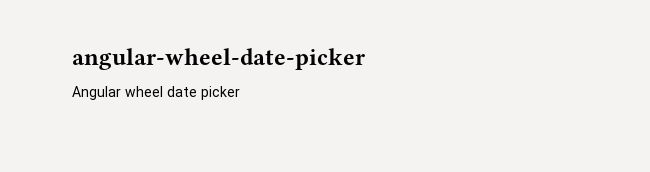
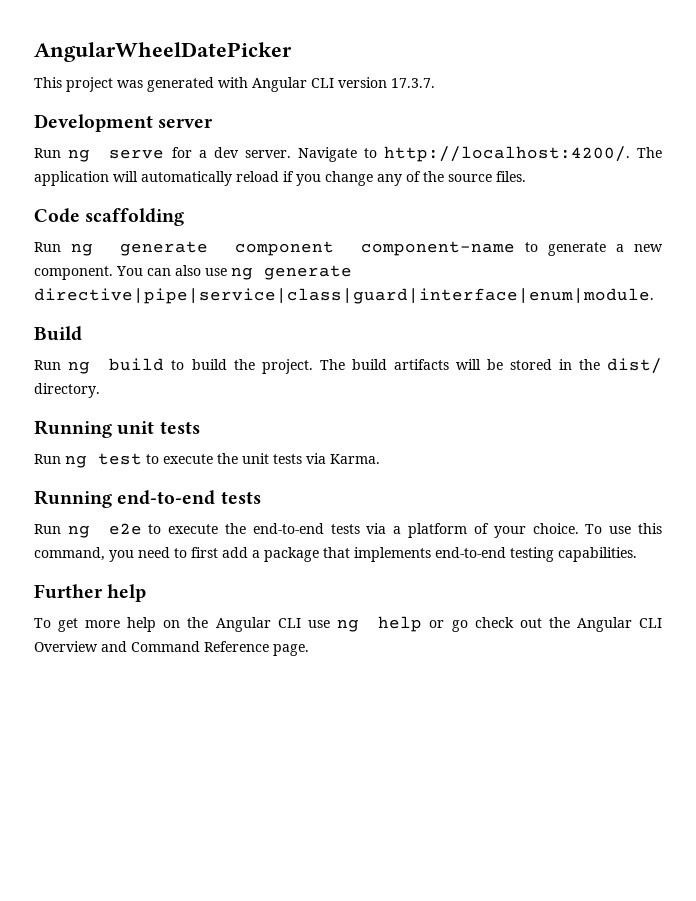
[72,48,365,70] [72,86,240,100] angular-wheel-date-picker // Angular wheel date picker -> [34,42,292,62] [34,77,435,92] [34,114,214,132] [34,146,662,162] [34,171,526,186] [34,208,185,226] [34,241,663,256] [34,265,352,280] [34,288,654,304] [34,326,82,341] [34,358,662,374] [34,383,100,398] [34,420,200,438] [34,453,380,468] [34,490,261,508] [34,523,662,538] [34,547,637,562] [34,584,147,602] [34,616,663,632] [34,641,309,656] AngularWheelDatePicker // This project was generated with Angular CLI version 17.3.7. // Development server // Run ng serve for a dev server. Navigate to http://localhost:4200/. The application will automatically reload if you change any of the source files. // Code scaffolding // Run ng generate component component-name to generate a new component. You can also use ng generate directive|pipe|service|class|guard|interface|enum|module. // Build // Run ng build to build the project. The build artifacts will be stored in the dist/ directory. // Running unit tests // Run ng test to execute the unit tests via Karma. // Running end-to-end tests // Run ng e2e to execute the end-to-end tests via a platform of your choice. To use this command, you need to first add a package that implements end-to-end testing capabilities. // Further help // To get more help on the Angular CLI use ng help or go check out the Angular CLI Overview and Command Reference page.

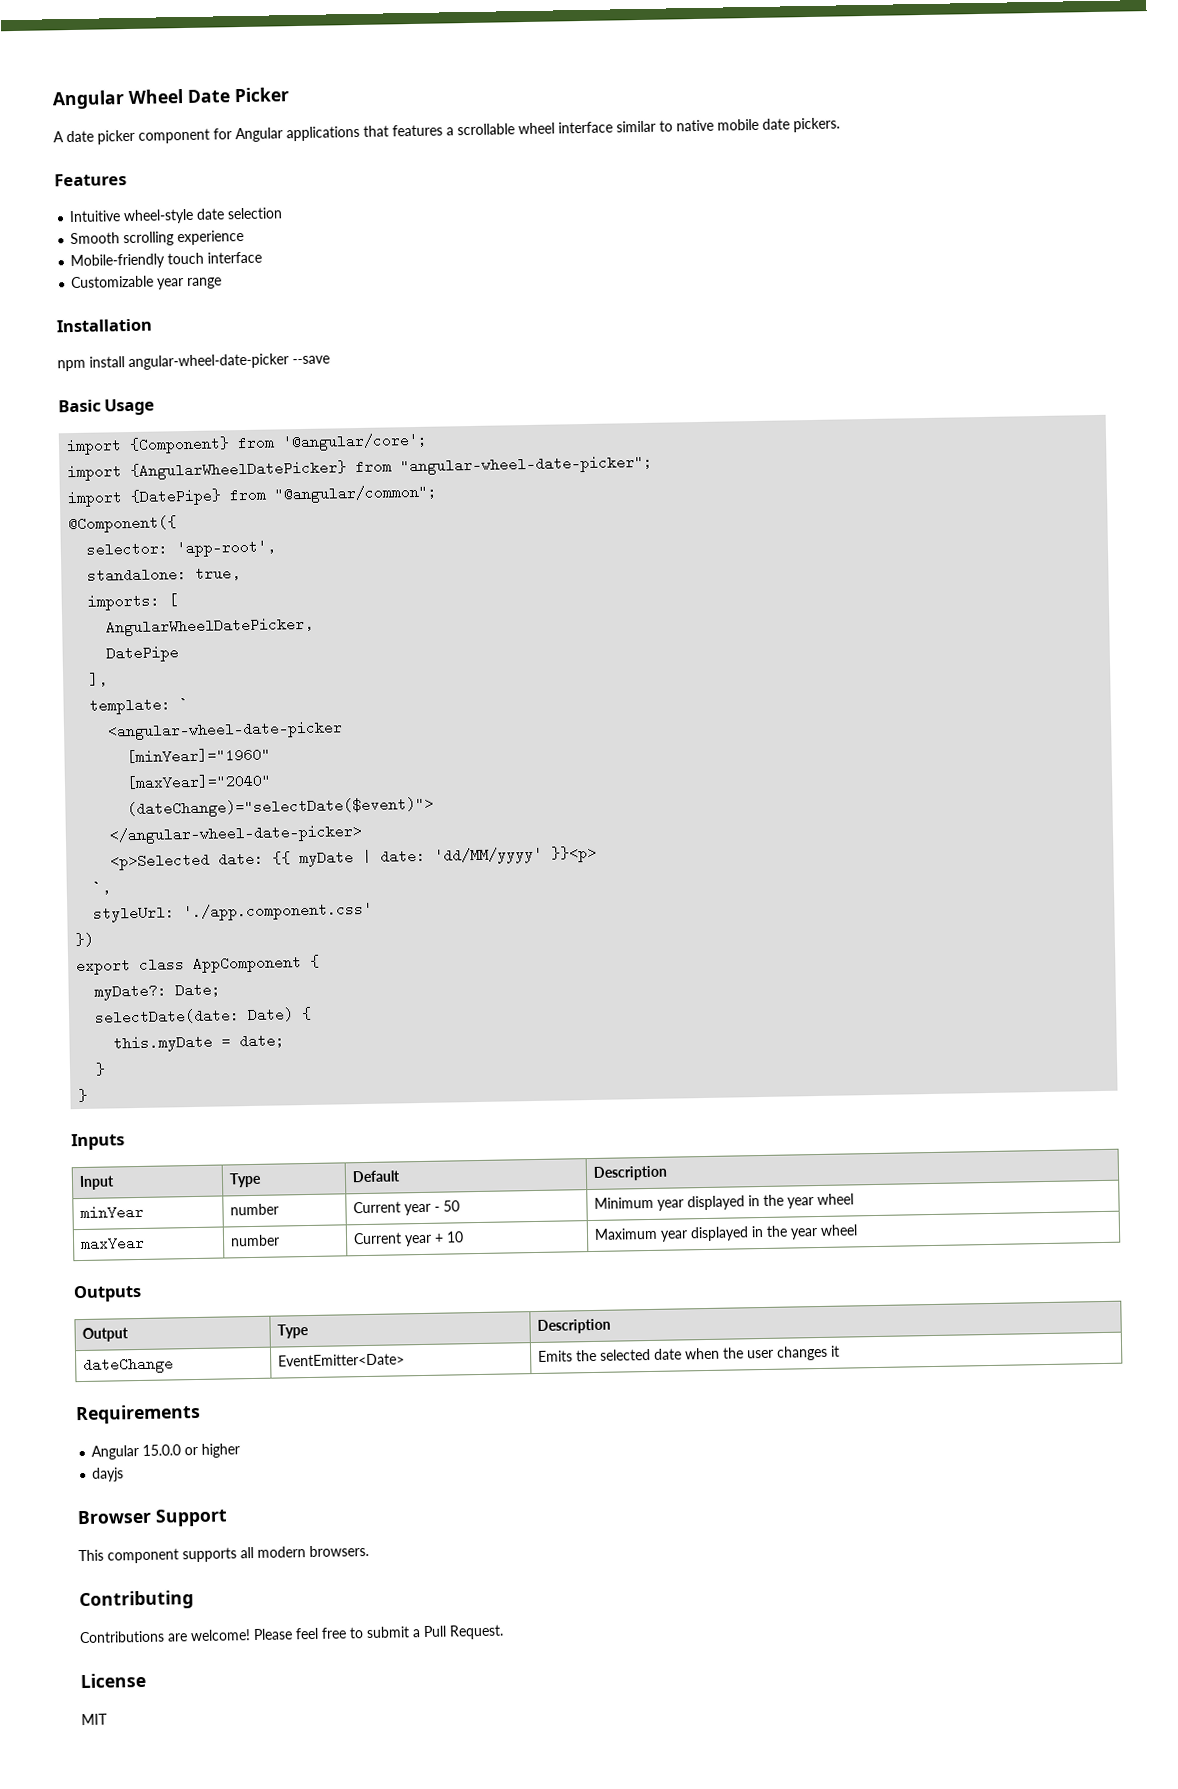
[34,42,292,62] [34,77,435,92] [34,114,214,132] [34,146,662,162] [34,171,526,186] [34,208,185,226] [34,241,663,256] [34,265,352,280] [34,288,654,304] [34,326,82,341] [34,358,662,374] [34,383,100,398] [34,420,200,438] [34,453,380,468] [34,490,261,508] [34,523,662,538] [34,547,637,562] [34,584,147,602] [34,616,663,632] [34,641,309,656] AngularWheelDatePicker // This project was generated with Angular CLI version 17.3.7. // Development server // Run ng serve for a dev server. Navigate to http://localhost:4200/. The application will automatically reload if you change any of the source files. // Code scaffolding // Run ng generate component component-name to generate a new component. You can also use ng generate directive|pipe|service|class|guard|interface|enum|module. // Build // Run ng build to build the project. The build artifacts will be stored in the dist/ directory. // Running unit tests // Run ng test to execute the unit tests via Karma. // Running end-to-end tests // Run ng e2e to execute the end-to-end tests via a platform of your choice. To use this command, you need to first add a package that implements end-to-end testing capabilities. // Further help // To get more help on the Angular CLI use ng help or go check out the Angular CLI Overview and Command Reference page. -> [52,87,289,110] [53,117,840,145] [54,173,127,187] [69,207,284,225] [70,229,245,247] [70,251,263,270] [71,275,223,290] [56,318,152,333] [57,353,330,372] [58,398,156,416] [66,432,429,456] [67,454,654,482] [67,484,439,508] [68,515,178,534] [86,539,277,558] [87,566,242,583] [87,593,179,611] [106,616,315,637] [106,645,180,663] [89,672,109,687] [89,697,190,715] [107,720,344,741] [126,747,272,765] [126,773,273,791] [127,796,435,819] [109,823,364,845] [110,845,598,871] [92,880,112,895] [93,901,374,923] [75,932,95,948] [76,954,321,976] [94,982,222,1001] [94,1006,313,1025] [113,1033,286,1053] [95,1062,107,1076] [78,1088,89,1103] [71,1133,125,1151] [79,1175,116,1191] [229,1172,263,1188] [352,1170,402,1183] [593,1165,669,1181] [80,1204,145,1221] [230,1203,280,1216] [353,1200,461,1216] [594,1193,855,1211] [80,1235,146,1252] [230,1234,281,1247] [353,1231,465,1247] [594,1224,859,1242] [73,1284,142,1303] [82,1327,130,1342] [277,1323,310,1339] [537,1318,612,1334] [83,1356,175,1374] [278,1353,406,1367] [538,1345,841,1362] [75,1403,201,1425] [91,1443,241,1460] [92,1467,125,1482] [77,1508,228,1527] [78,1544,369,1564] [79,1590,194,1611] [79,1624,504,1644] [80,1672,146,1689] [81,1713,108,1726] Angular Wheel Date Picker // A date picker component for Angular applications that features a scrollable wheel interface similar to native mobile date pickers. // Features // Intuitive wheel-style date selection // Smooth scrolling experience // Mobile-friendly touch interface // Customizable year range // Installation // npm install angular-wheel-date-picker --save // Basic Usage // import {Component} from '@angular/core'; // import {AngularWheelDatePicker} from "angular-wheel-date-picker"; // import {DatePipe} from "@angular/common"; // @Component({ // selector: 'app-root', // standalone: true, // imports: [ // AngularWheelDatePicker, // DatePipe // ], // template: ` // <angular-wheel-date-picker // [minYear]="1960" // [maxYear]="2040" // (dateChange)="selectDate($event)"> // </angular-wheel-date-picker> // <p>Selected date: {{ myDate | date: 'dd/MM/yyyy' }}<p> // `, // styleUrl: './app.component.css' // }) // export class AppComponent { // myDate?: Date; // selectDate(date: Date) { // this.myDate = date; // } // } // Inputs // Input | Type | Default | Description // minYear | number | Current year - 50 | Minimum year displayed in the year wheel // maxYear | number | Current year + 10 | Maximum year displayed in the year wheel // Outputs // Output | Type | Description // dateChange | EventEmitter<Date> | Emits the selected date when the user changes it // Requirements // Angular 15.0.0 or higher // dayjs // Browser Support // This component supports all modern browsers. // Contributing // Contributions are welcome! Please feel free to submit a Pull Request. // License // MIT

